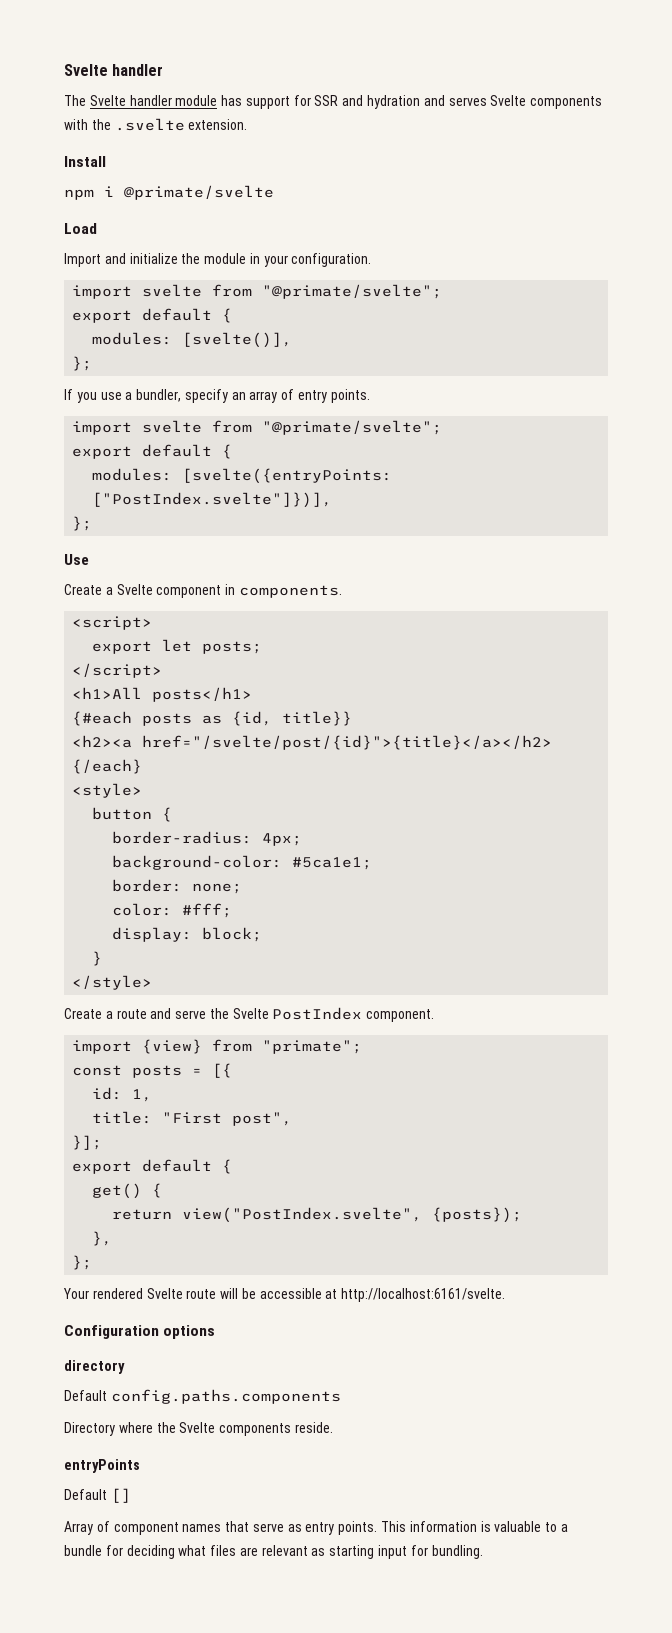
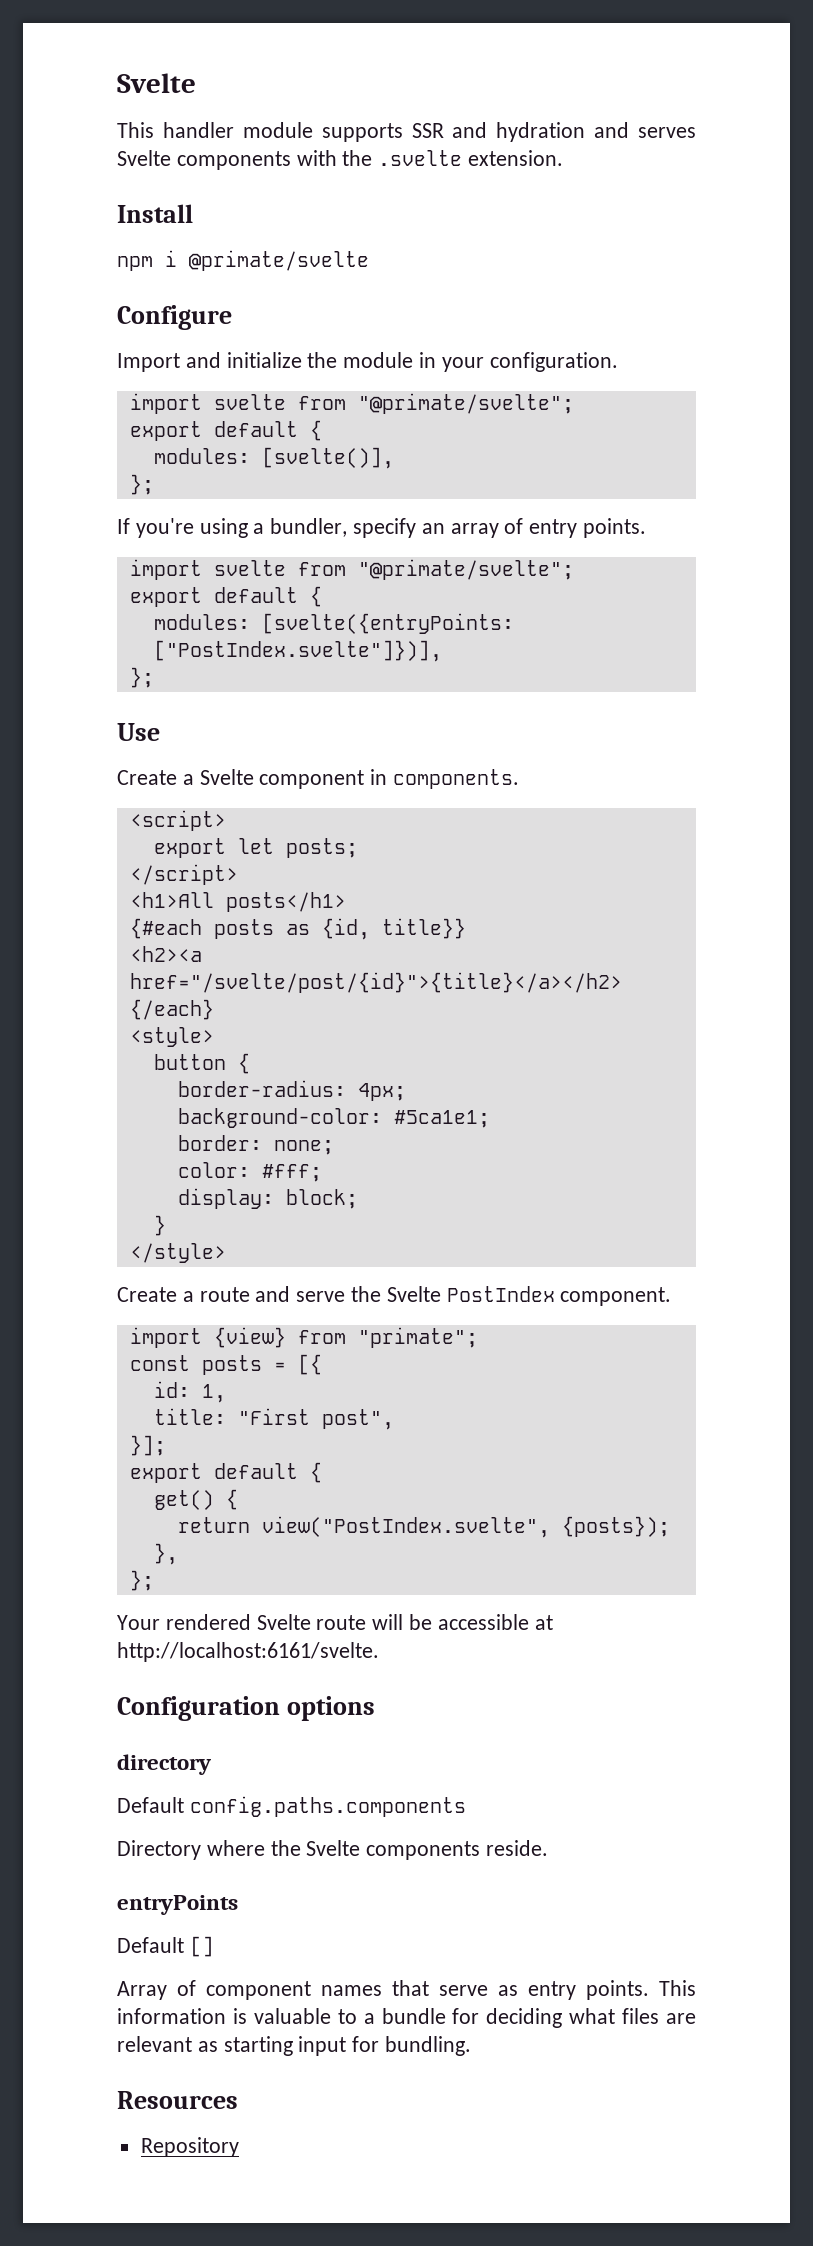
[64,64,164,76] [64,95,311,109] Svelte handler // The Svelte handler module has support for -> [117,73,196,93] [117,122,403,142] Svelte // This handler module supports
[64,223,97,234] Load -> [117,305,232,330] Configure
[76,392,122,403] you use -> [135,518,248,538] you're using
(483, 1552) none -> [117,2091,238,2109] [140,2137,239,2157] // Resources // Repository

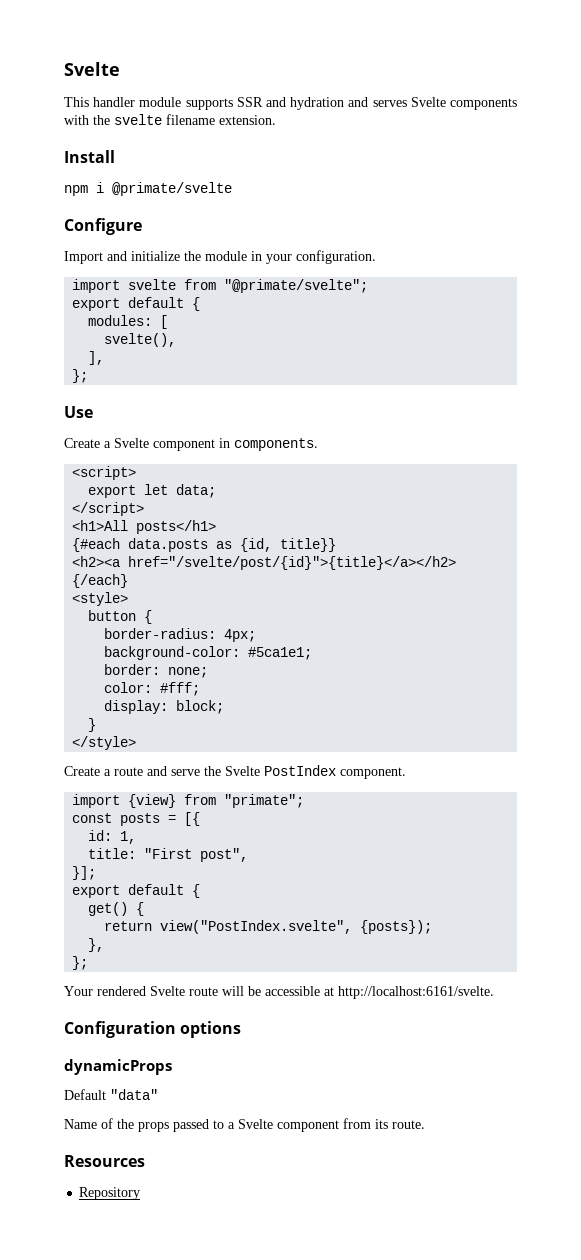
[378,150,463,166] .svelte -> [114,114,215,125] svelte filename
[261,447,394,469] [129,474,154,495] [117,518,647,538] [129,559,574,580] [129,586,322,607] [153,613,514,634] [153,640,442,662] [svelte()], // }; // If you're using a bundler, specify an array of entry points. // import svelte from "@primate/svelte"; // export default { // modules: [svelte({entryPoints: ["PostIndex.svelte"]})], -> [160,315,169,329] [104,333,177,347] [88,351,105,365] [ // svelte(), // ],
[285,838,358,858] posts; -> [176,484,217,498] data;
[213,919,274,939] posts -> [128,538,209,552] data.posts
[117,1754,211,1775] [117,1796,466,1817] [117,1840,549,1860] [117,1895,238,1915] [117,1936,214,1957] [117,1980,696,2000] [117,2008,696,2028] [117,2036,472,2056] directory // Default config.paths.components // Directory where the Svelte components reside. // entryPoints // Default [] // Array of component names that serve as entry points. This information is valuable to a bundle for deciding what files are relevant as starting input for bundling. -> [64,1059,172,1075] [64,1089,158,1100] [64,1118,425,1132] dynamicProps // Default "data" // Name of the props passed to a Svelte component from its route.

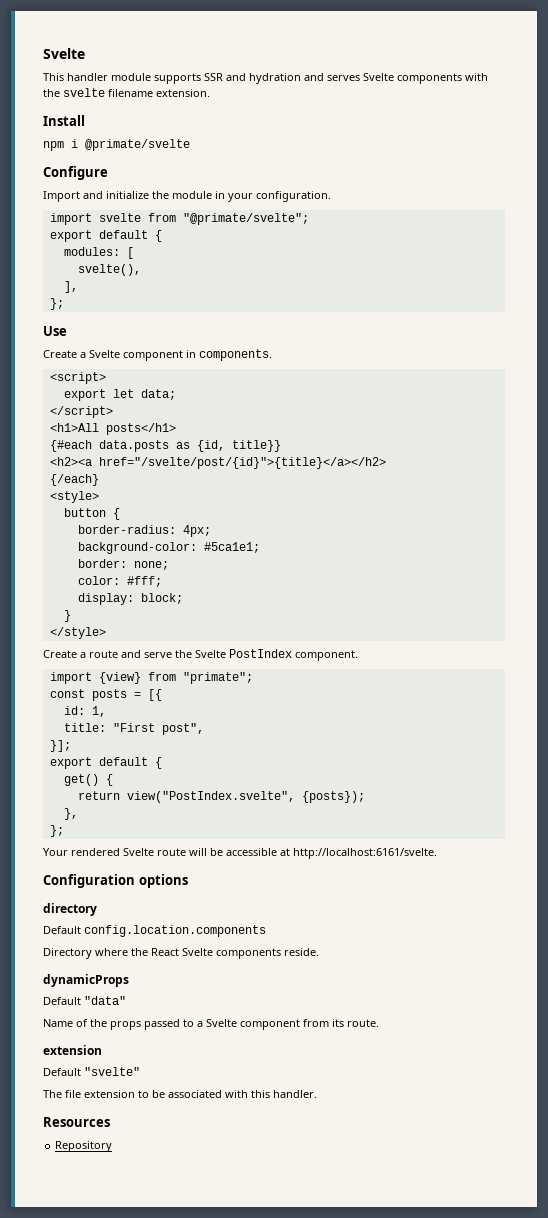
(242, 1029) none -> [43,903,97,916] [43,925,266,937] [43,948,319,959] // directory // Default config.location.components // Directory where the React Svelte components reside.
(425, 1124) none -> [43,1045,102,1055] [43,1067,140,1076] [43,1090,317,1098] // extension // Default "svelte" // The file extension to be associated with this handler.

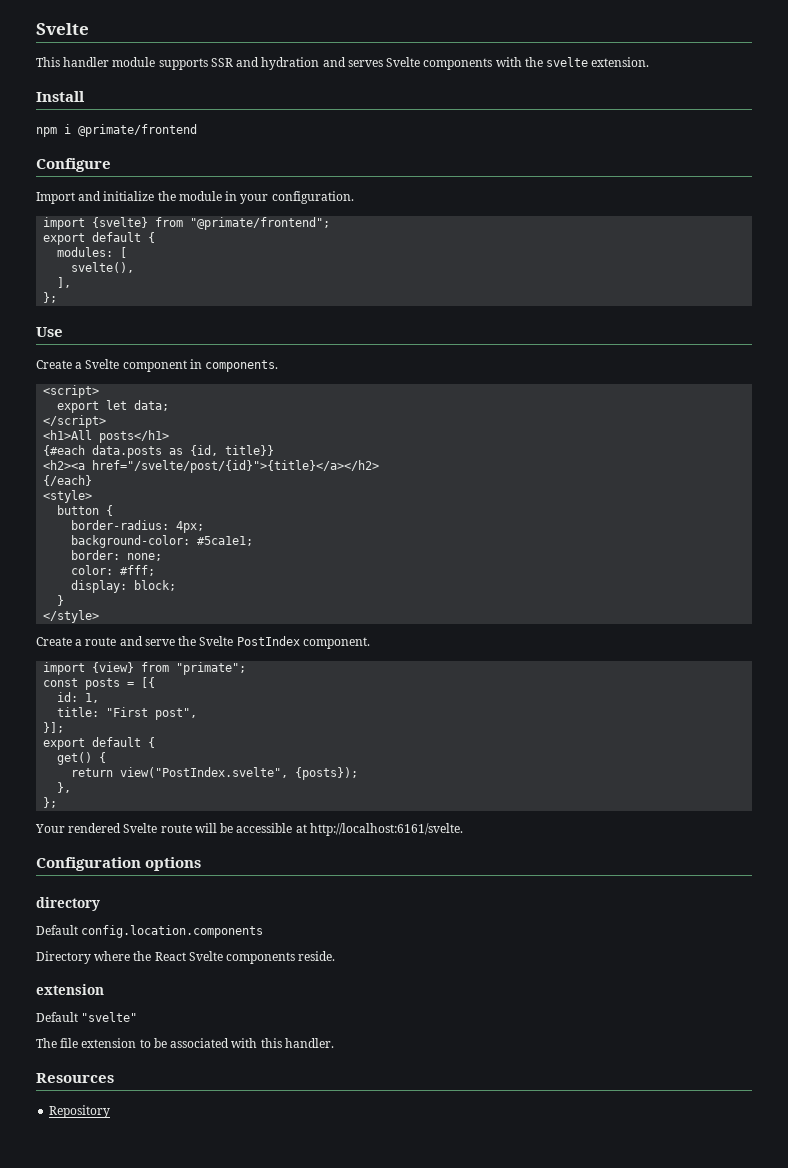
[108,89,153,97] filename -> (589, 62) none
[85,139,190,151] @primate/svelte -> [78,124,197,137] @primate/frontend
[98,213,309,225] svelte from "@primate/svelte"; -> [92,217,331,230] {svelte} from "@primate/frontend";
[43,974,129,987] [43,996,126,1005] [43,1019,379,1030] // dynamicProps // Default "data" // Name of the props passed to a Svelte component from its route. -> (336, 956) none

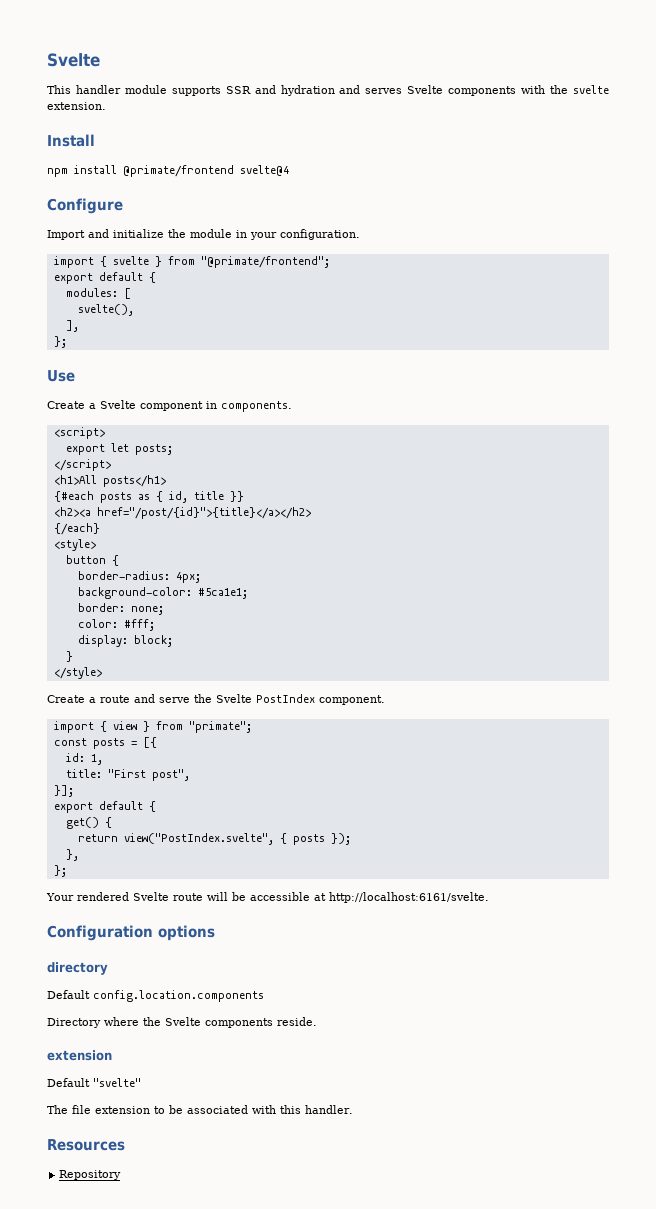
[64,124,71,134] i -> [74,165,117,174] install
(197, 130) none -> [240,165,289,176] svelte@4
[92,217,149,228] {svelte} -> [99,256,162,267] { svelte }
[134,400,170,411] data; -> [134,444,173,455] posts;
[92,445,275,458] data.posts as {id, title}} -> [99,491,244,503] posts as { id, title }}
[92,460,380,473] href="/svelte/post/{id}">{title}</a></h2> -> [96,507,311,519] href="/post/{id}">{title}</a></h2>
[92,662,135,673] {view} -> [99,721,150,732] { view }
[295,767,359,780] {posts}); -> [279,833,351,845] { posts });
[154,952,186,961] React -> (161, 1021) none

